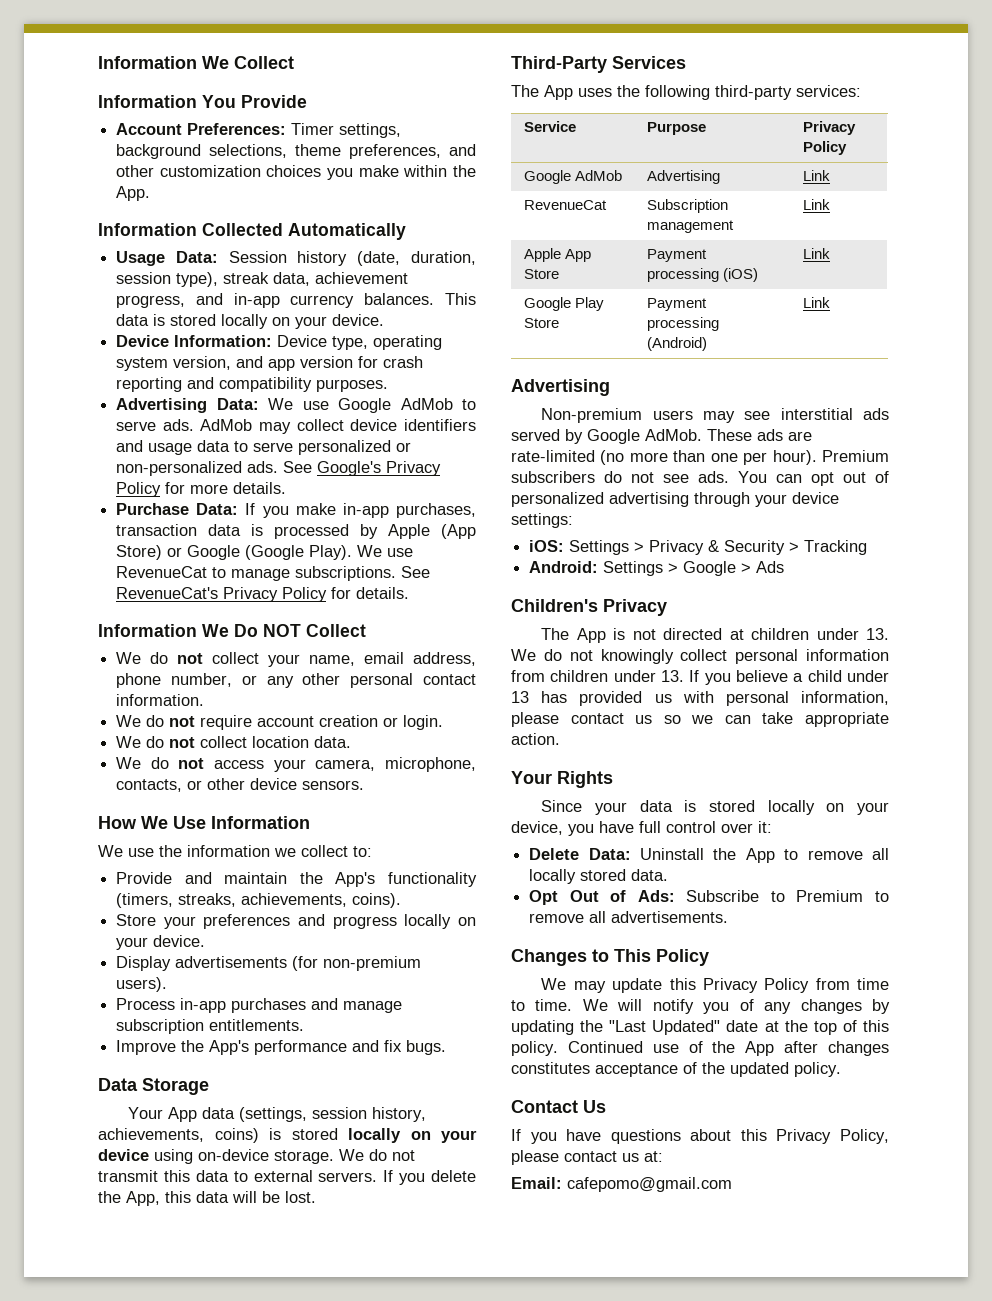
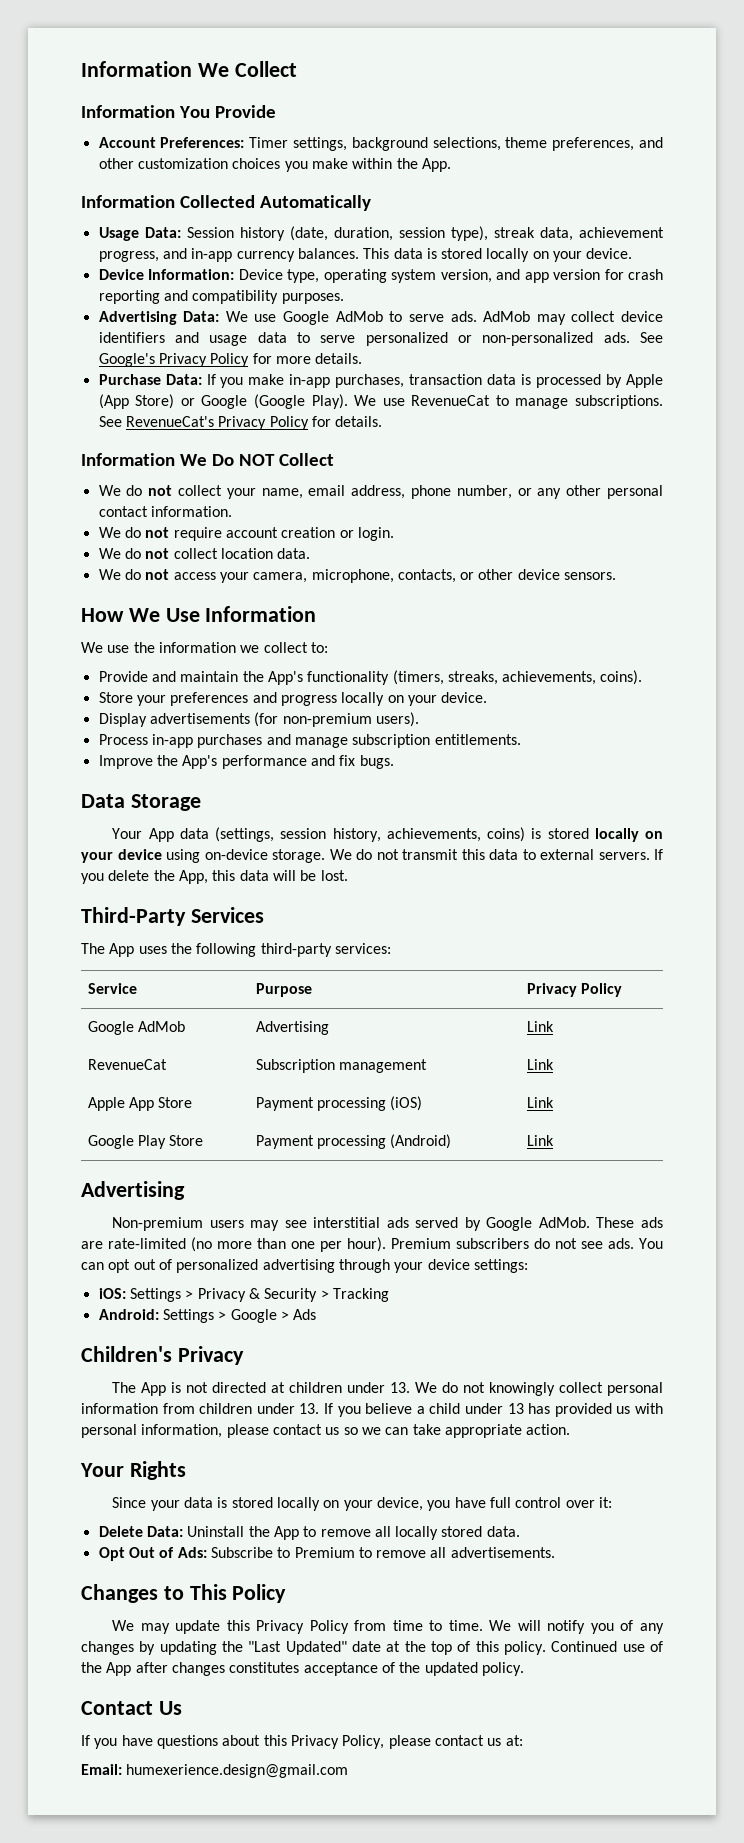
[567,1177,732,1192] cafepomo@gmail.com -> [126,1764,349,1778] humexerience.design@gmail.com

